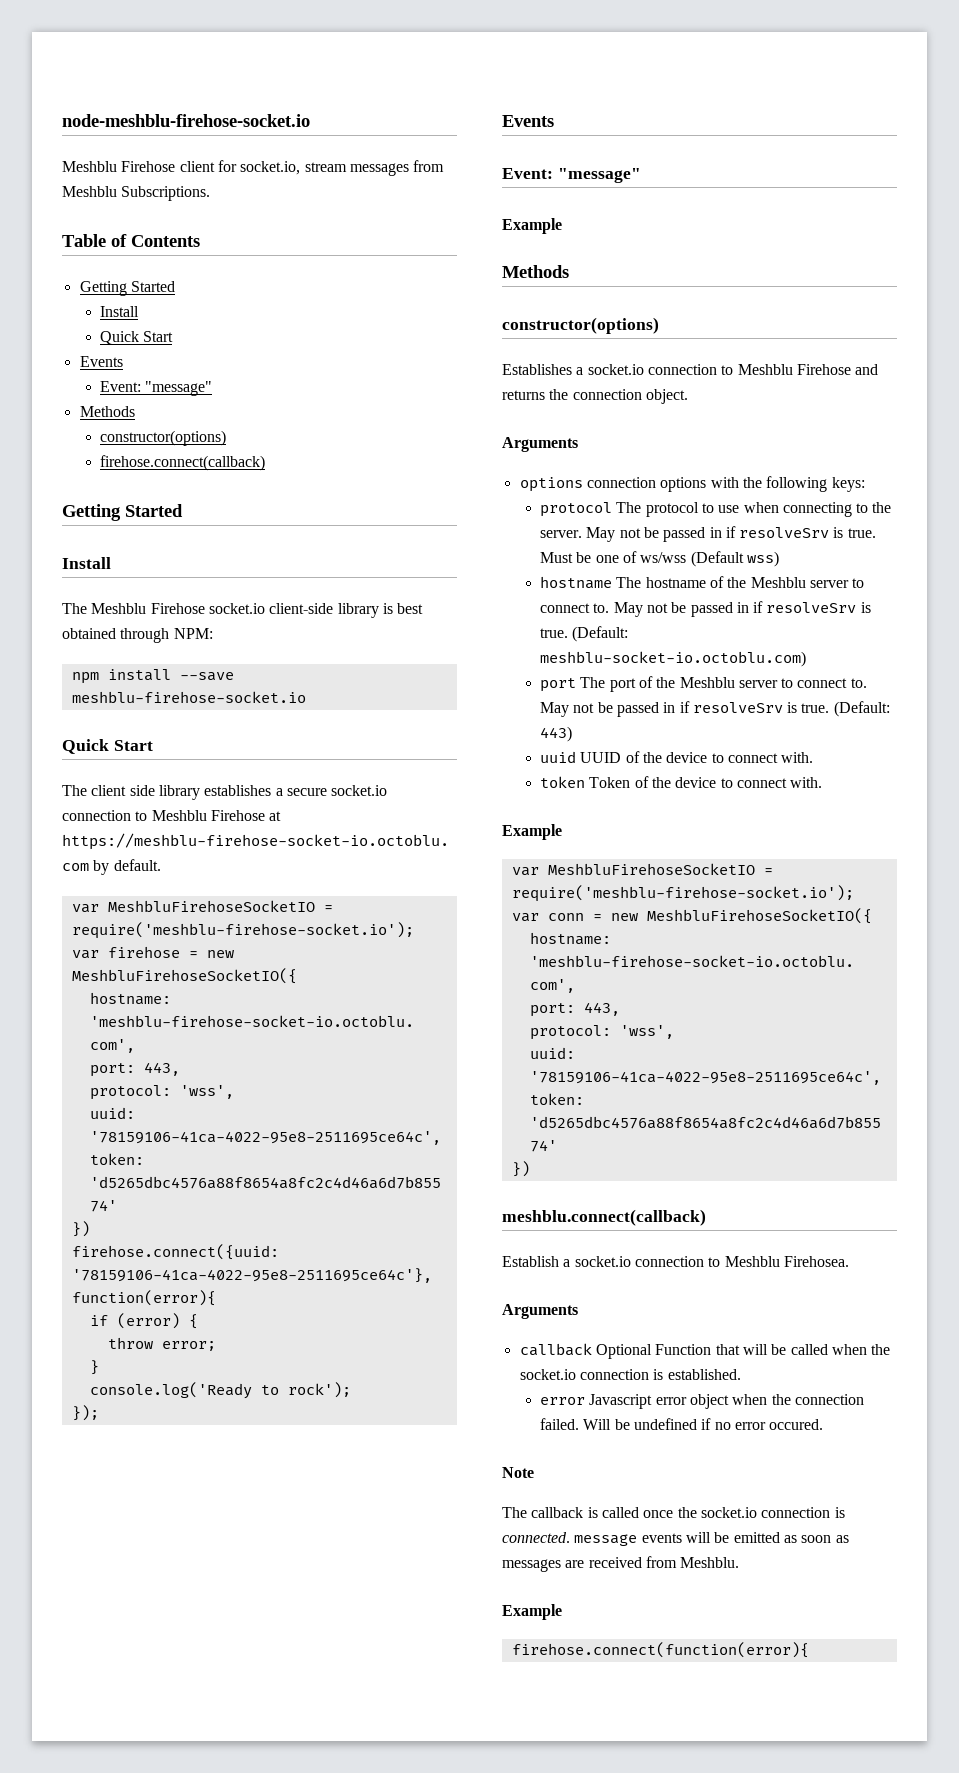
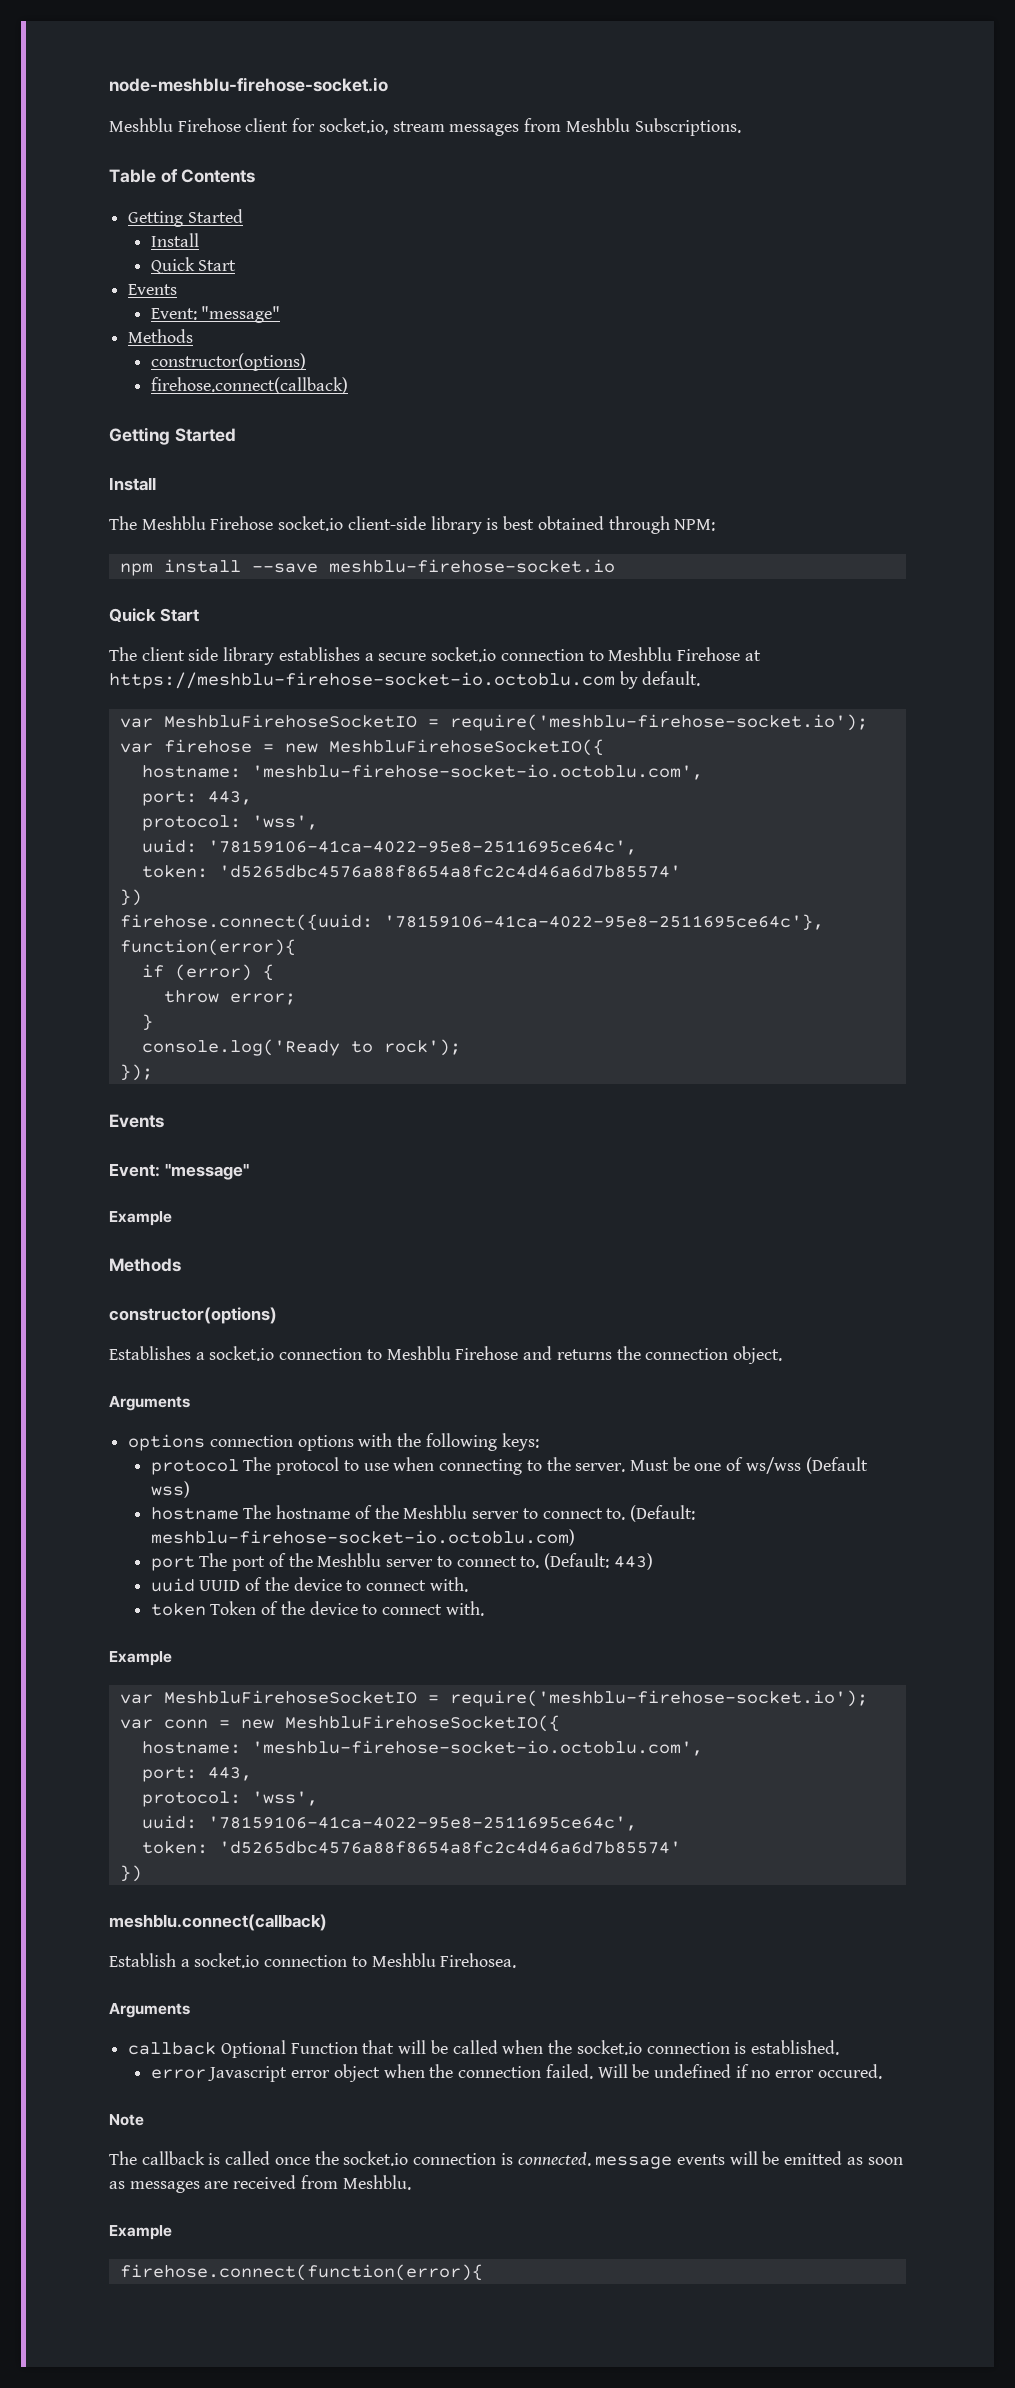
[586,526,876,542] May not be passed in if resolveSrv is true. -> (626, 1467) none
[613,601,871,617] [539,626,629,642] [539,651,806,667] May not be passed in if resolveSrv is true. (Default: meshblu-socket-io.octoblu.com) -> [629,1505,695,1522] [150,1529,575,1546] (Default: meshblu-firehose-socket-io.octoblu.com)
[539,701,830,717] May not be passed in if resolveSrv is true. -> (540, 1562) none

